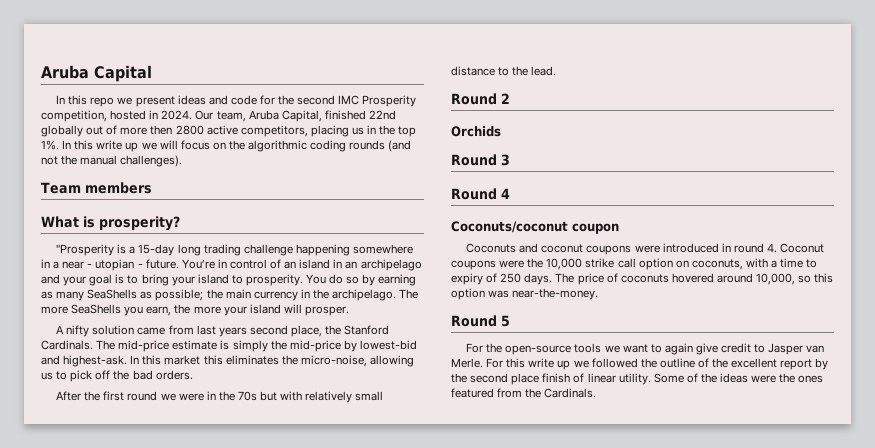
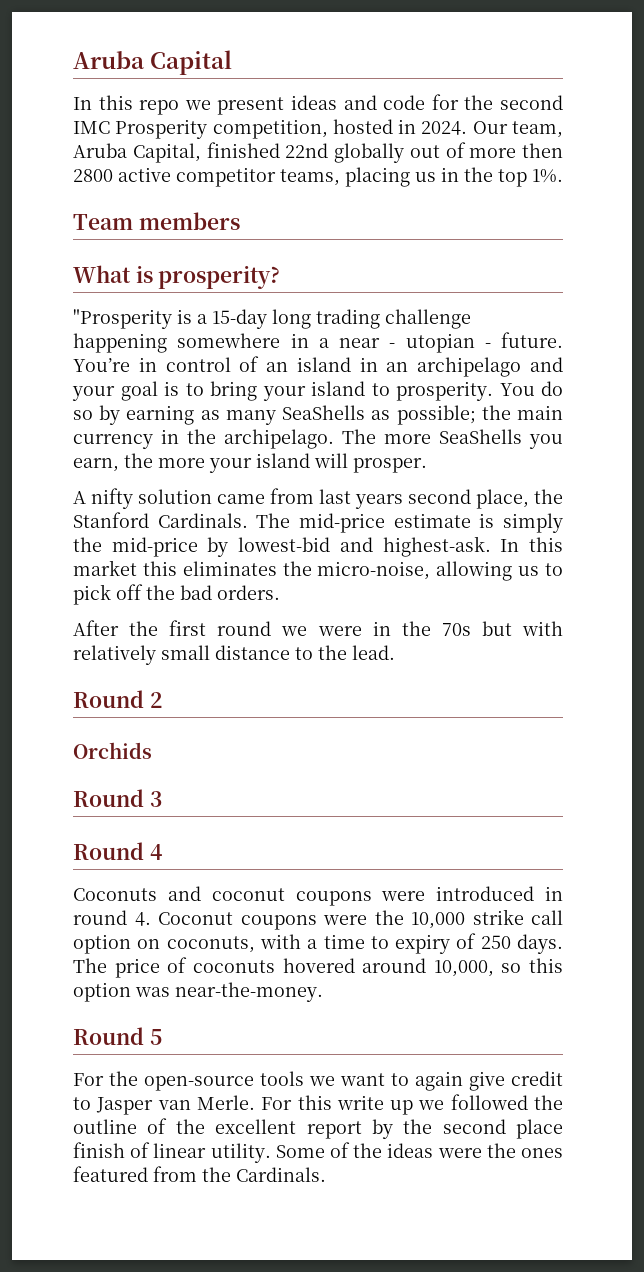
[240,125,308,137] competitors, -> [176,167,340,187] competitor teams,
[62,140,412,152] [41,155,183,167] In this write up we will focus on the algorithmic coding rounds (and not the manual challenges). -> (563, 176) none
[451,221,619,234] // Coconuts/coconut coupon -> (162, 852) none

